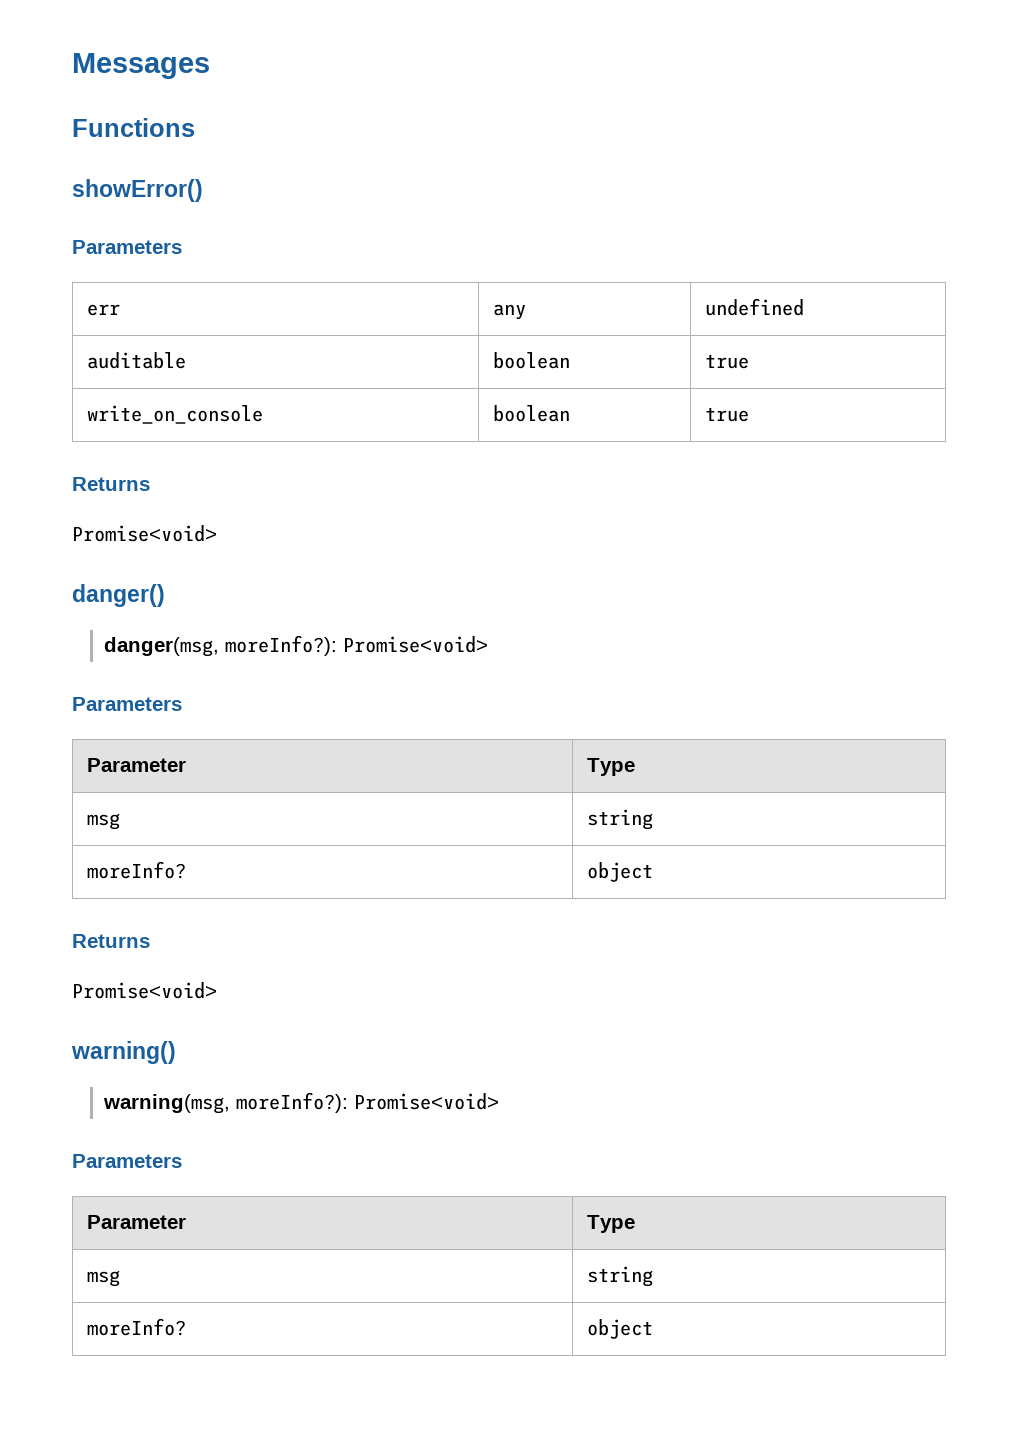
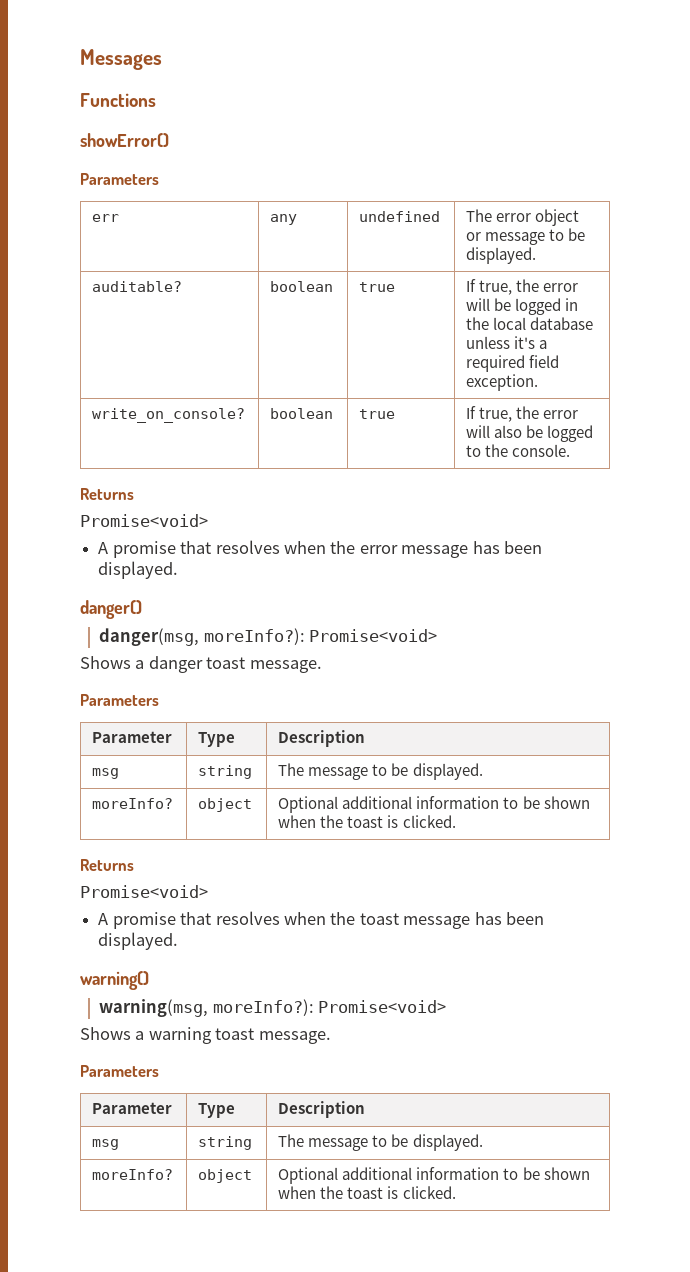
[86,352,186,369] [492,352,570,369] [704,354,749,369] [86,405,263,424] [492,405,570,422] [704,407,749,422] [72,477,150,491] [72,525,217,542] // auditable | boolean | true // write_on_console | boolean | true // Returns // Promise<void> -> [466,209,580,226] [466,228,586,245] [466,247,537,264] [92,281,183,292] [270,281,334,292] [359,282,396,292] [466,279,579,295] [466,298,579,315] [466,317,594,330] [466,336,548,349] [466,355,560,372] [466,374,539,391] [92,408,246,423] [270,408,334,419] [359,409,396,419] [466,406,579,422] [466,425,594,442] [466,444,571,457] [80,488,134,500] [80,514,208,527] [98,540,543,558] [98,561,179,579] | The error object or message to be displayed. // auditable? | boolean | true | If true, the error will be logged in the local database unless it's a required field exception. // write_on_console? | boolean | true | If true, the error will also be logged to the console. // Returns // Promise<void> // A promise that resolves when the error message has been displayed.
[72,697,182,711] [86,758,186,772] [586,758,635,776] [86,813,120,830] [586,809,653,830] [86,861,186,879] [586,862,653,882] [72,934,150,948] [72,982,217,999] // Parameters // Parameter | Type // msg | string // moreInfo? | object // Returns // Promise<void> -> [80,656,322,673] [80,694,159,706] [92,731,173,743] [198,732,236,747] [278,730,366,747] [92,768,120,779] [198,765,253,779] [278,763,483,780] [92,798,174,809] [198,798,253,812] [278,796,590,813] [278,815,456,828] [80,859,134,871] [80,885,208,898] [98,911,545,929] [98,932,179,950] // Shows a danger toast message. // Parameters // Parameter | Type | Description // msg | string | The message to be displayed. // moreInfo? | object | Optional additional information to be shown when the toast is clicked. // Returns // Promise<void> // A promise that resolves when the toast message has been displayed.
[72,1154,182,1168] [86,1215,186,1229] [586,1215,635,1233] [86,1270,120,1287] [586,1266,653,1287] [86,1318,186,1336] [586,1319,653,1339] // Parameters // Parameter | Type // msg | string // moreInfo? | object -> [80,1027,331,1044] [80,1065,159,1077] [92,1102,173,1114] [198,1103,236,1118] [278,1101,366,1118] [92,1139,120,1150] [198,1136,253,1150] [278,1134,483,1151] [92,1169,174,1180] [198,1169,253,1183] [278,1167,590,1184] [278,1186,456,1199] // Shows a warning toast message. // Parameters // Parameter | Type | Description // msg | string | The message to be displayed. // moreInfo? | object | Optional additional information to be shown when the toast is clicked.

